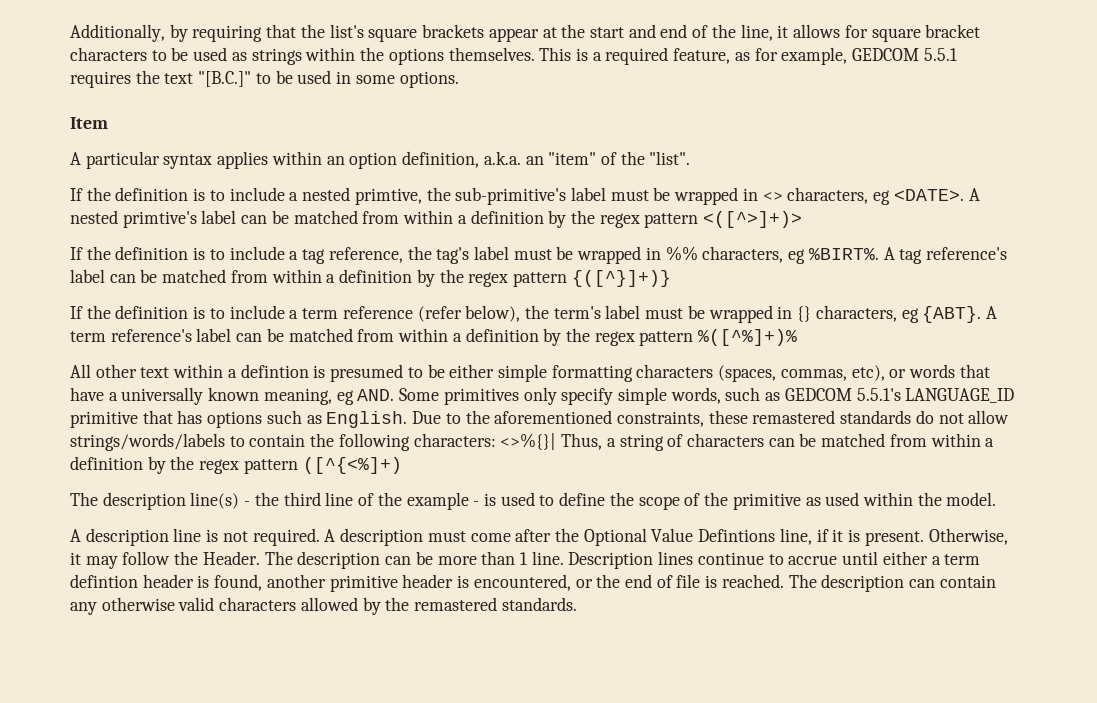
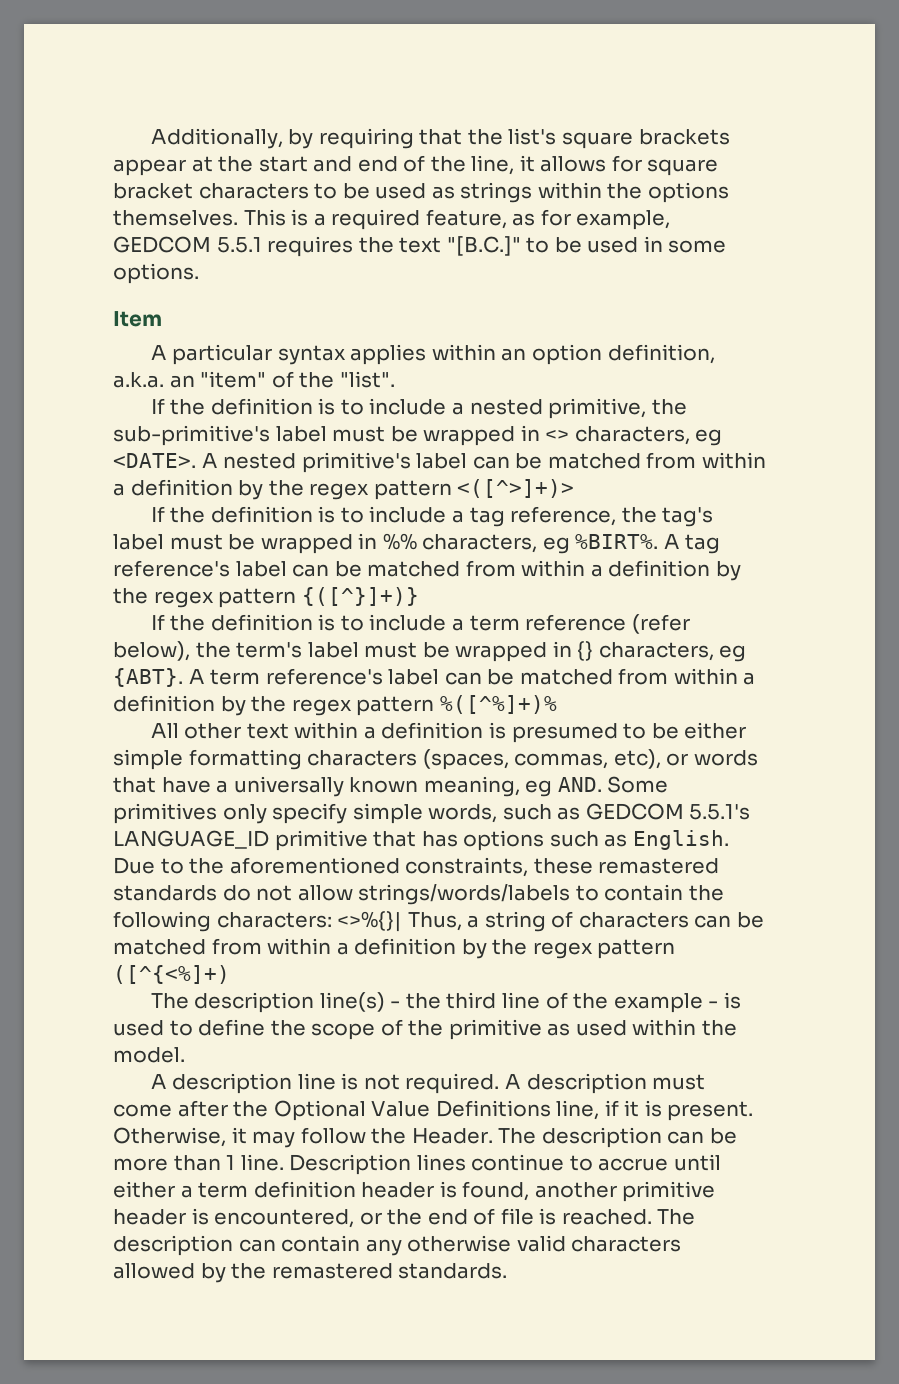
[354,188,422,205] primtive, -> [548,398,647,419] primitive,
[122,211,197,228] primtive's -> [301,452,411,473] primitive's
[240,364,309,378] defintion -> [381,722,484,739] definition
[698,529,776,542] Defintions -> [435,1100,551,1117] Definitions
[70,574,138,588] defintion -> [253,1181,356,1198] definition

